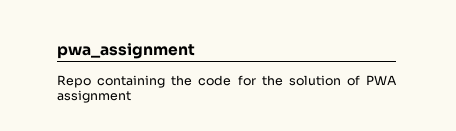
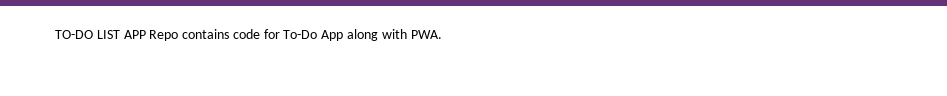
[57,43,195,59] [57,75,397,88] [57,90,131,103] pwa_assignment // Repo containing the code for the solution of PWA assignment -> [55,29,442,41] TO-DO LIST APP Repo contains code for To-Do App along with PWA.

